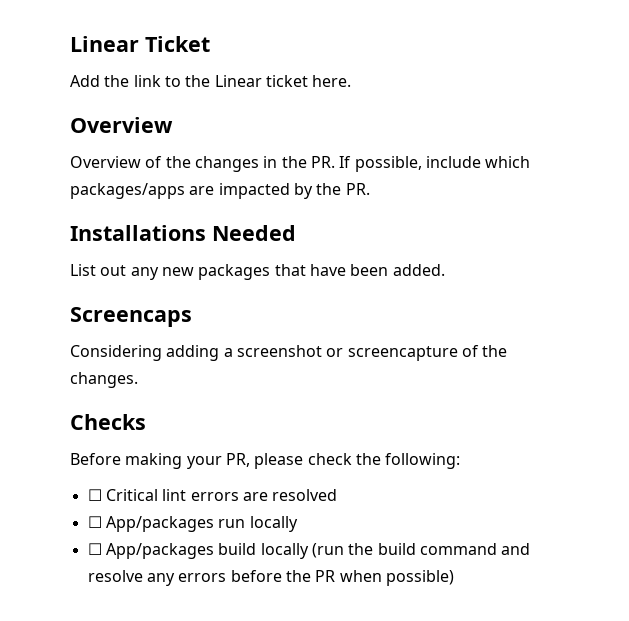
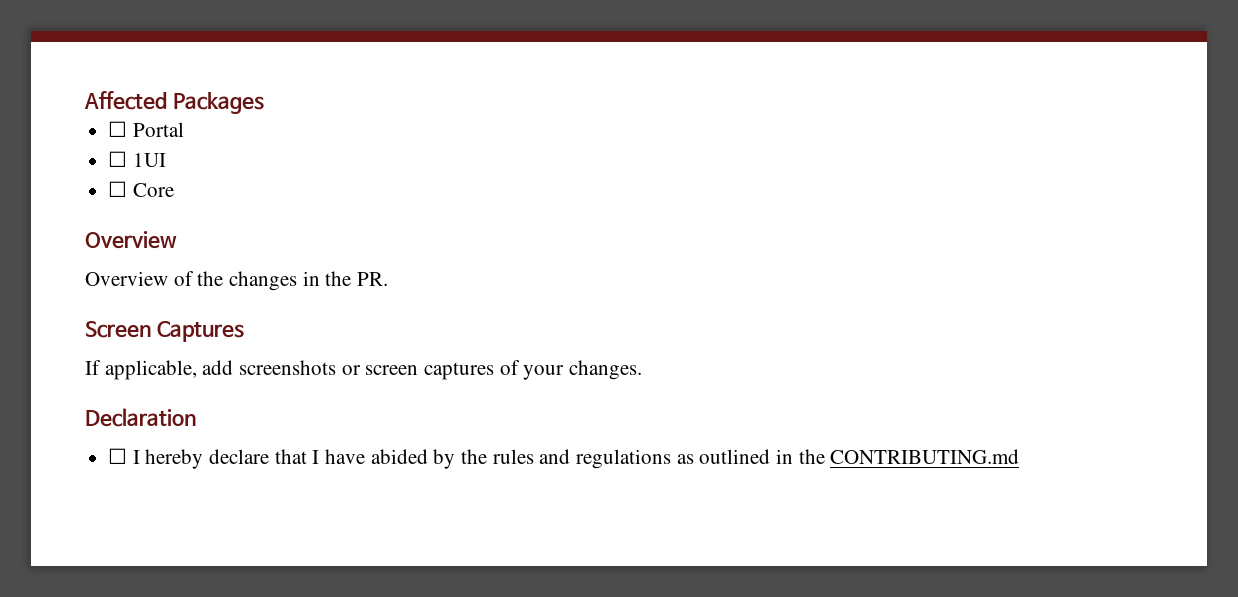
[70,36,210,52] [70,75,352,87] Linear Ticket // Add the link to the Linear ticket here. -> [84,91,264,114] [108,121,184,137] [108,151,166,167] [108,181,174,197] Affected Packages // ☐ Portal // ☐ 1UI // ☐ Core
[339,156,531,172] [70,183,370,199] [70,225,296,241] [70,264,445,280] [70,307,192,327] [70,345,508,361] [70,372,138,388] [70,414,146,430] [70,453,461,469] [87,489,338,501] [87,516,298,532] [87,543,531,559] [87,570,454,586] If possible, include which packages/apps are impacted by the PR. // Installations Needed // List out any new packages that have been added. // Screencaps // Considering adding a screenshot or screencapture of the changes. // Checks // Before making your PR, please check the following: // ☐ Critical lint errors are resolved // ☐ App/packages run locally // ☐ App/packages build locally (run the build command and resolve any errors before the PR when possible) -> [85,321,244,342] [85,360,643,380] [85,408,196,427] [108,448,1020,469] // Screen Captures // If applicable, add screenshots or screen captures of your changes. // Declaration // ☐ I hereby declare that I have abided by the rules and regulations as outlined in the CONTRIBUTING.md

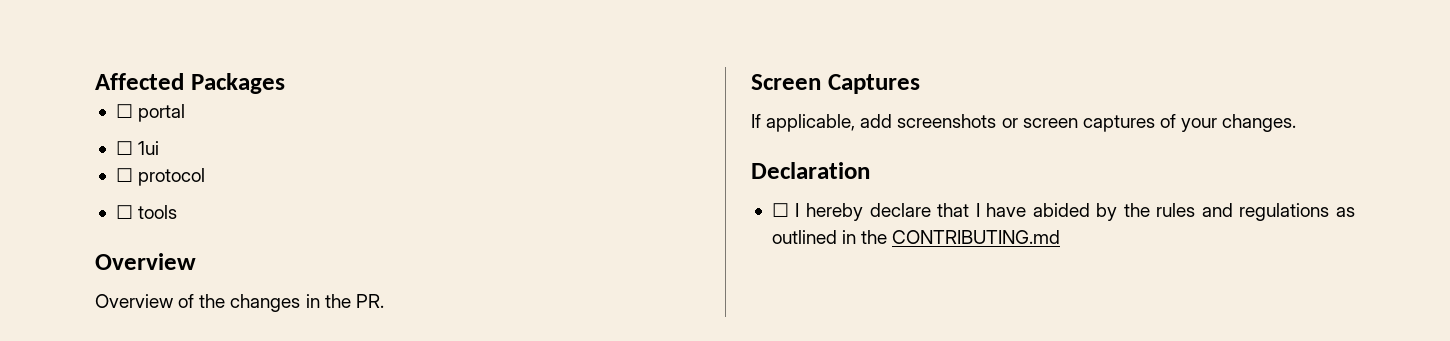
[132,122,184,137] [108,151,166,167] [108,181,174,197] Portal // ☐ 1UI // ☐ Core -> [138,104,186,122] [115,141,160,155] [115,168,206,186] [115,205,178,219] portal // ☐ 1ui // ☐ protocol // ☐ tools

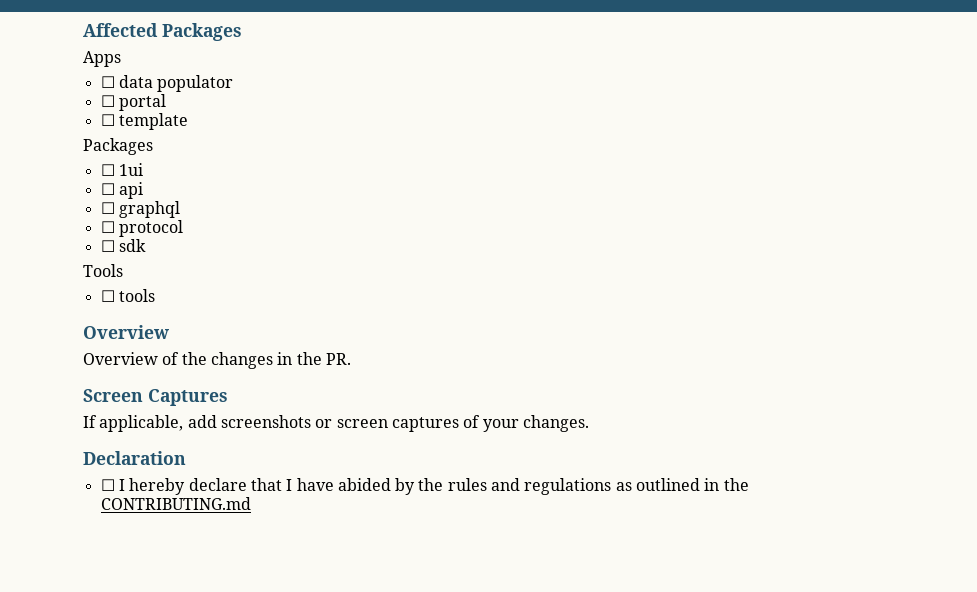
(285, 83) none -> [83,51,121,67] [100,75,234,92] // Apps // ☐ data populator
(186, 113) none -> [100,113,188,130] [83,138,153,155] // ☐ template // Packages
(160, 148) none -> [100,182,143,199] [100,201,180,218] // ☐ api // ☐ graphql
(206, 177) none -> [100,239,146,252] [83,264,123,277] // ☐ sdk // Tools

